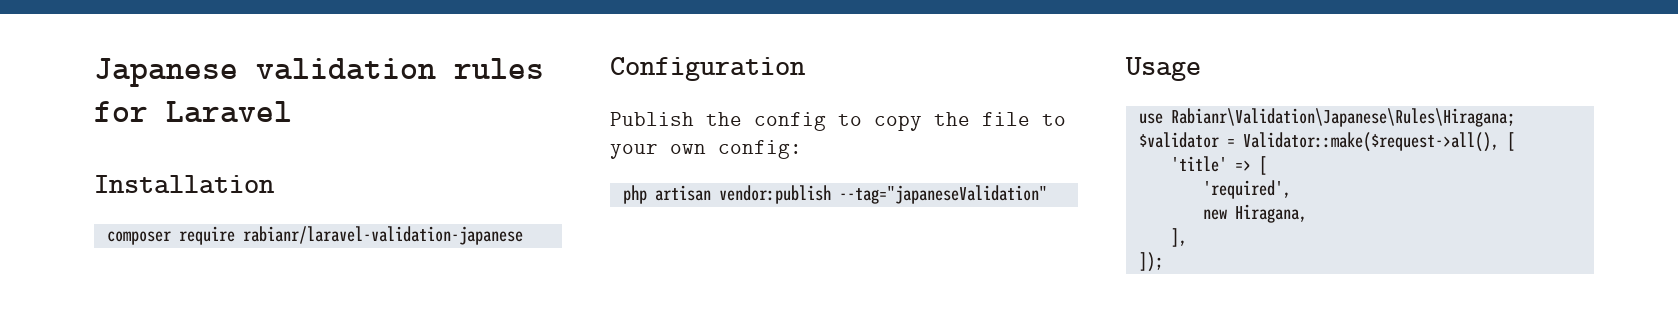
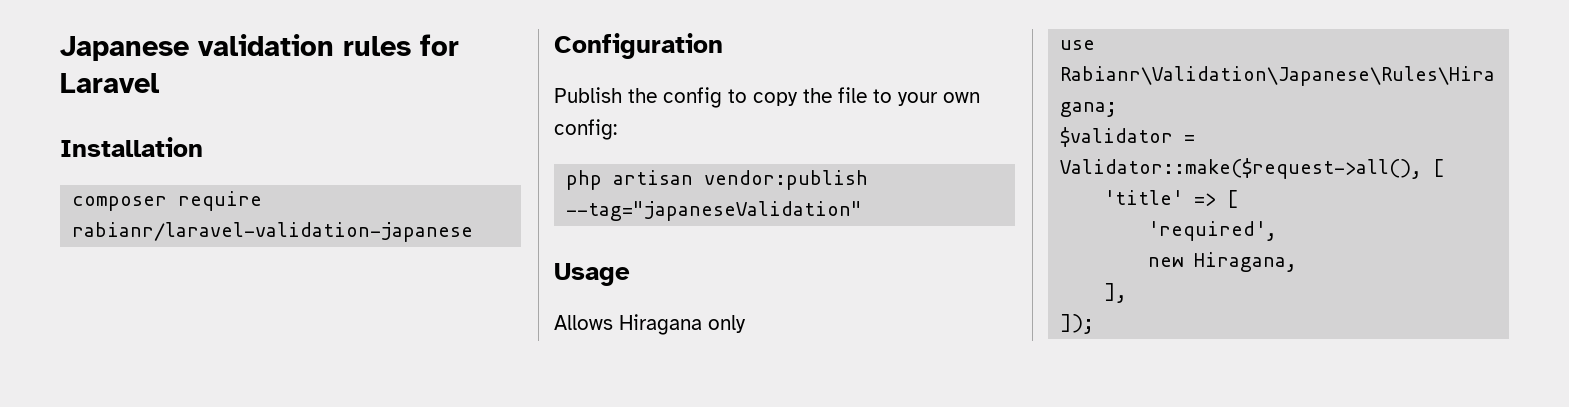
(1201, 69) none -> [554,314,746,335] // Allows Hiragana only

